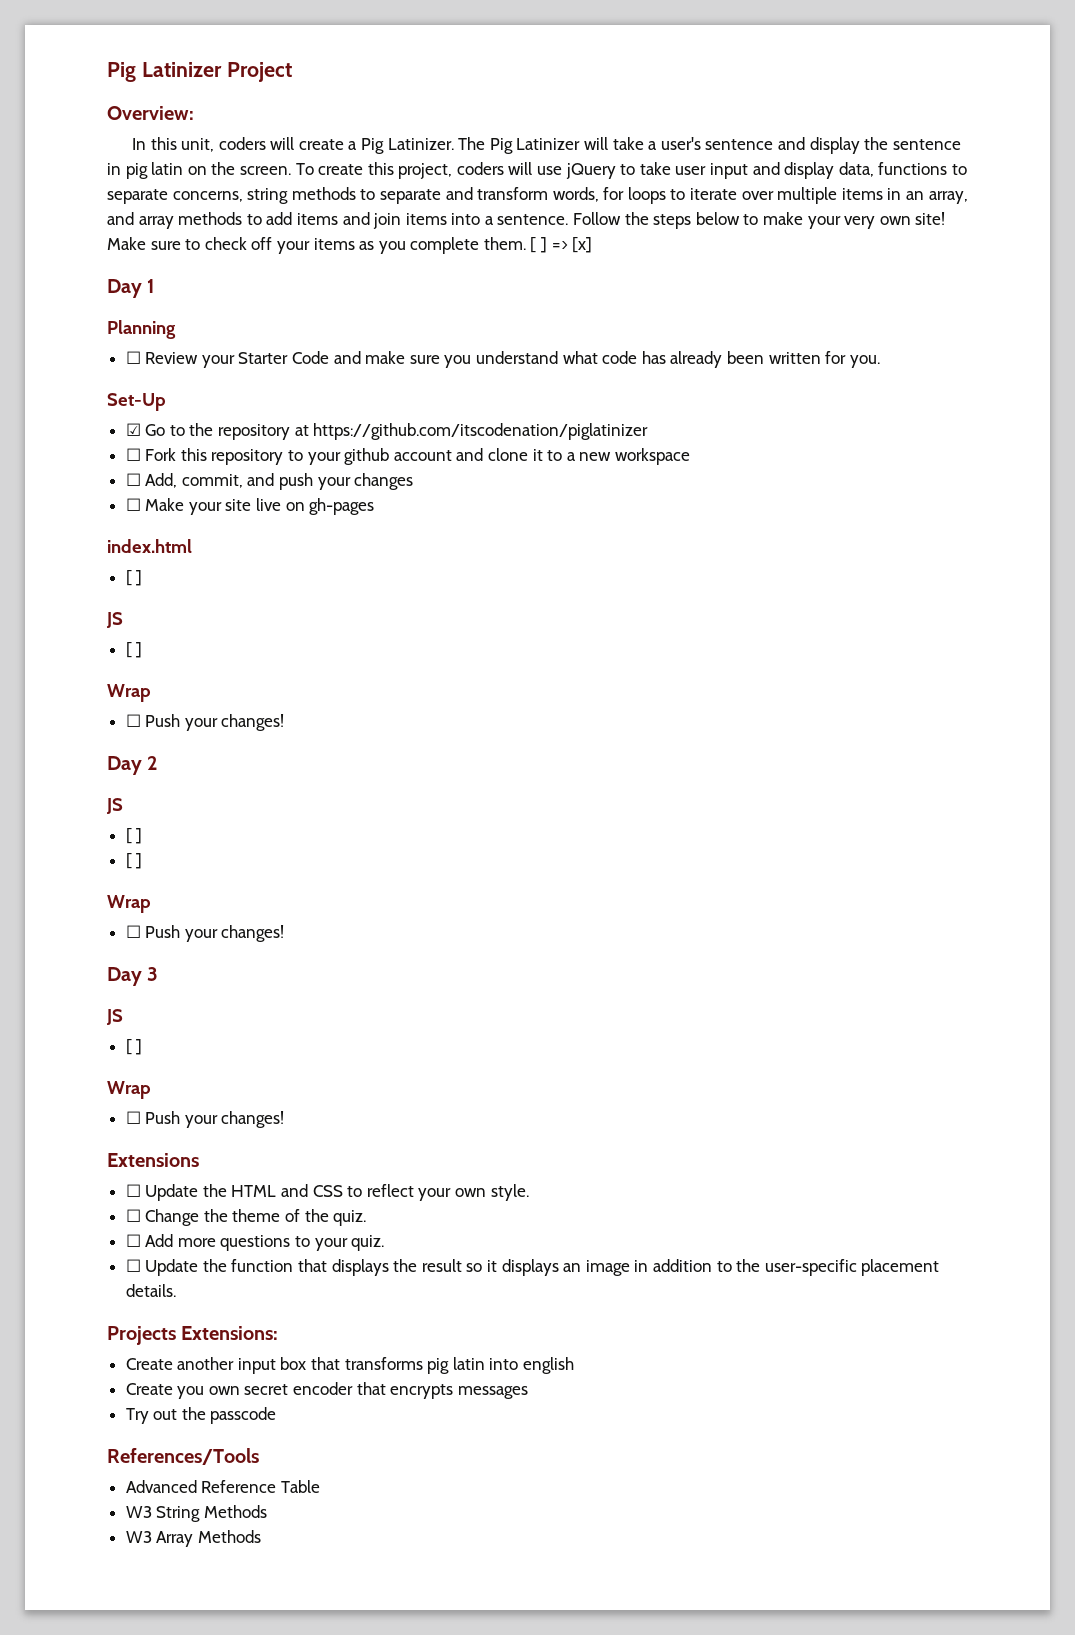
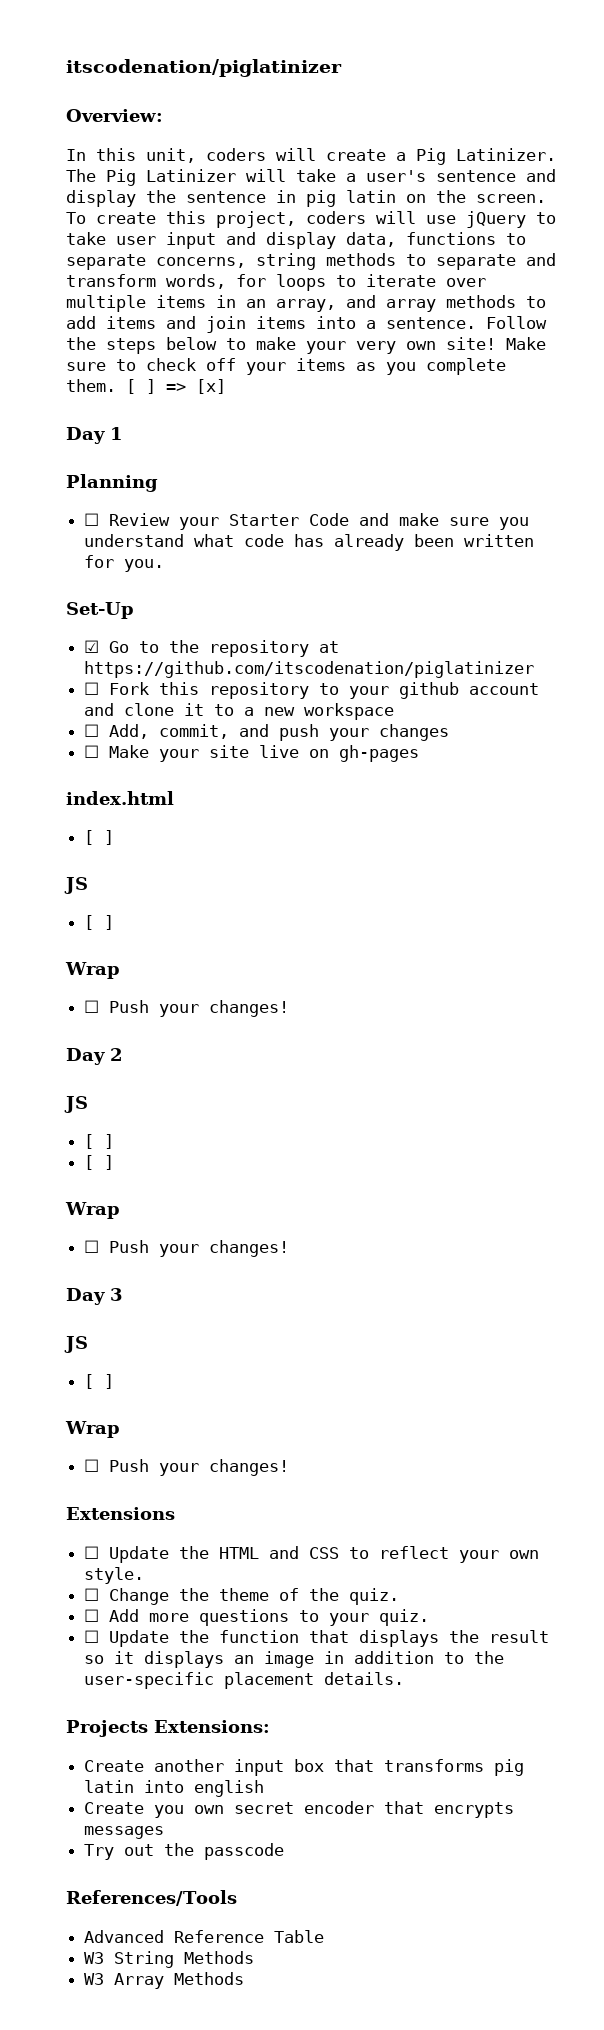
[107,62,292,82] Pig Latinizer Project -> [66,59,342,77] itscodenation/piglatinizer

